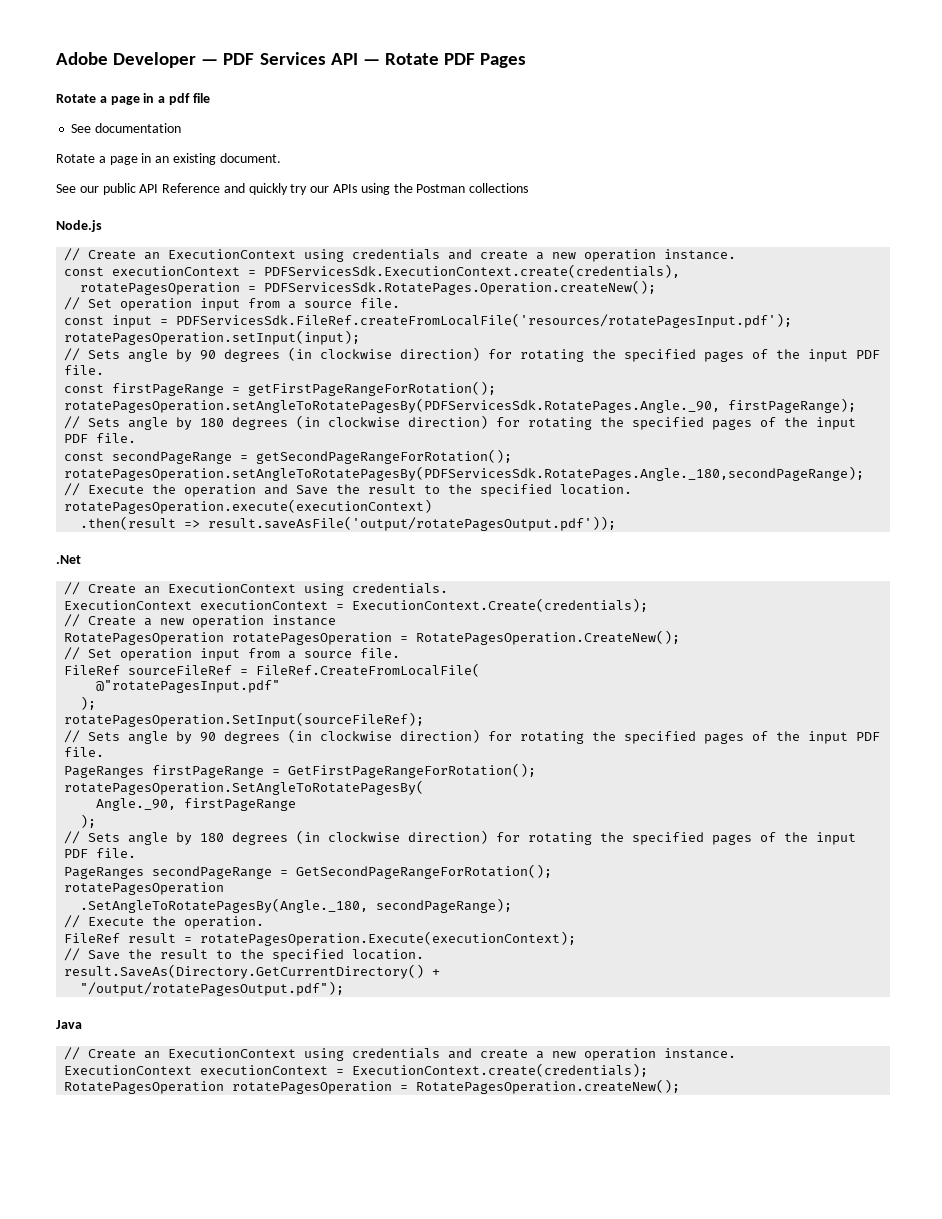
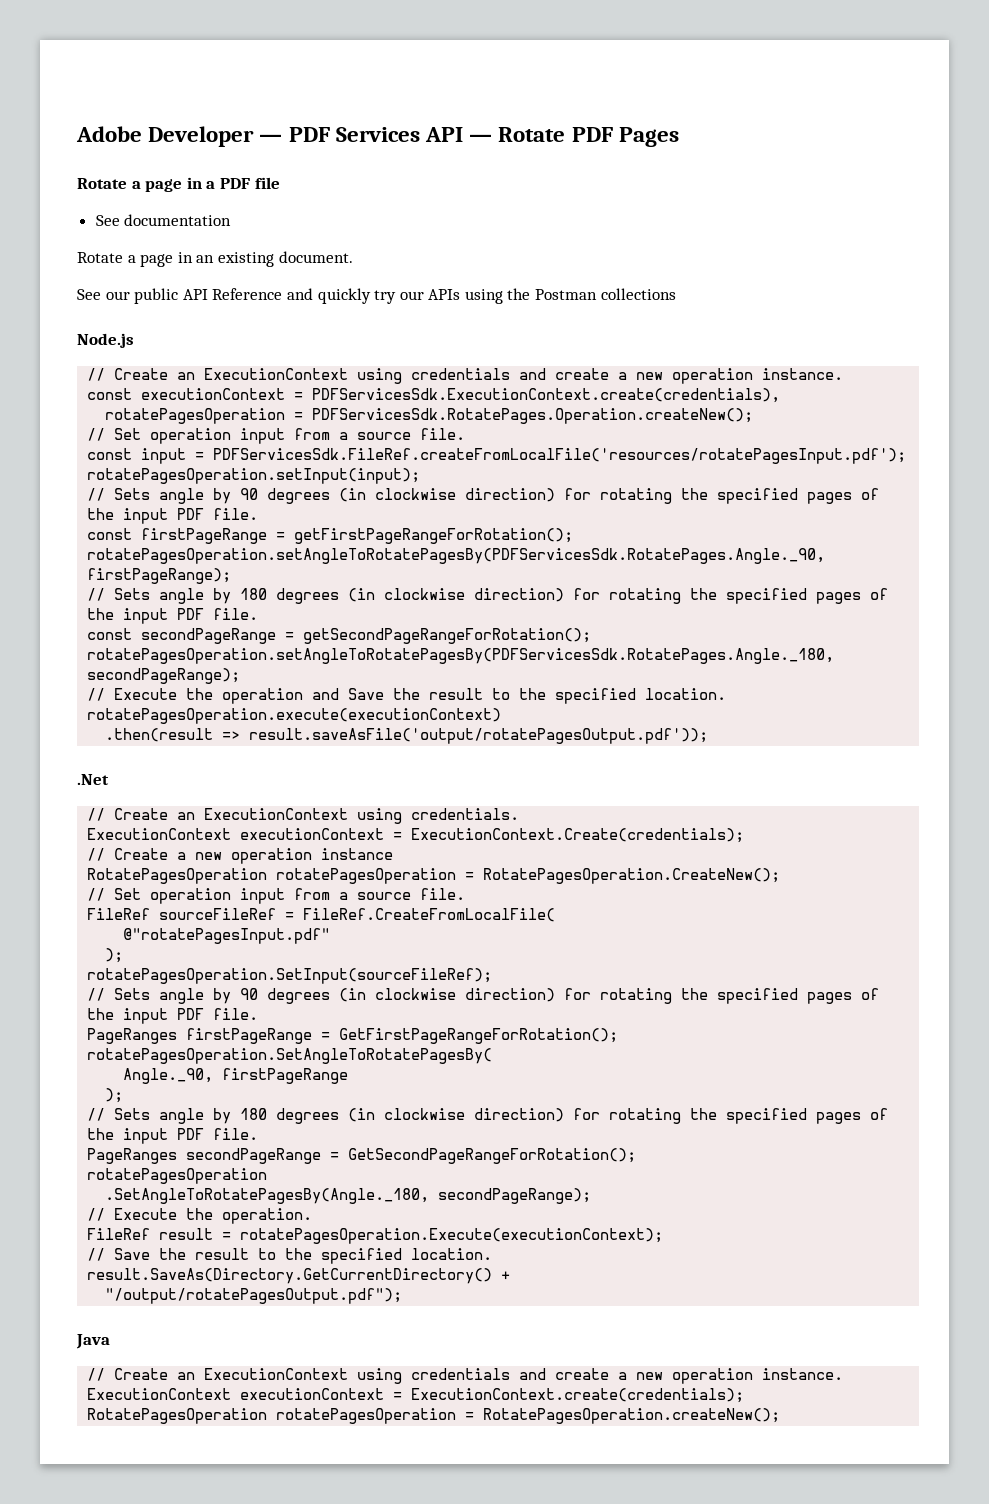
[168,93,190,105] pdf -> [219,178,250,189] PDF

